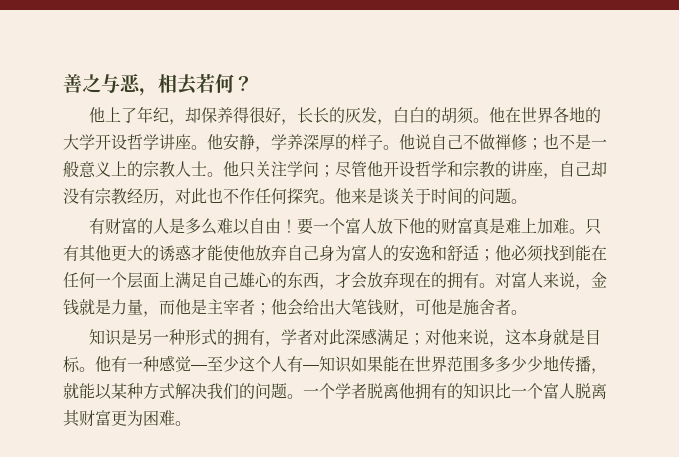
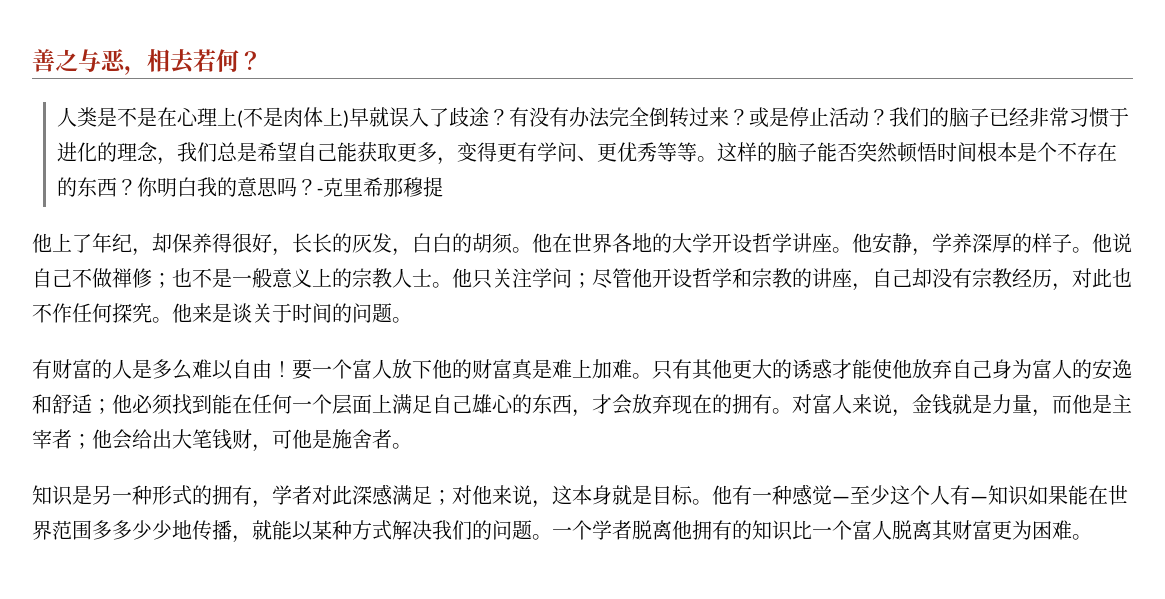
(253, 83) none -> [56,107,1129,128] [56,142,1117,165] [56,177,443,197] // 人类是不是在心理上(不是肉体上)早就误入了歧途？有没有办法完全倒转过来？或是停止活动？我们的脑子已经非常习惯于进化的理念，我们总是希望自己能获取更多，变得更有学问、更优秀等等。这样的脑子能否突然顿悟时间根本是个不存在的东西？你明白我的意思吗？-克里希那穆提

